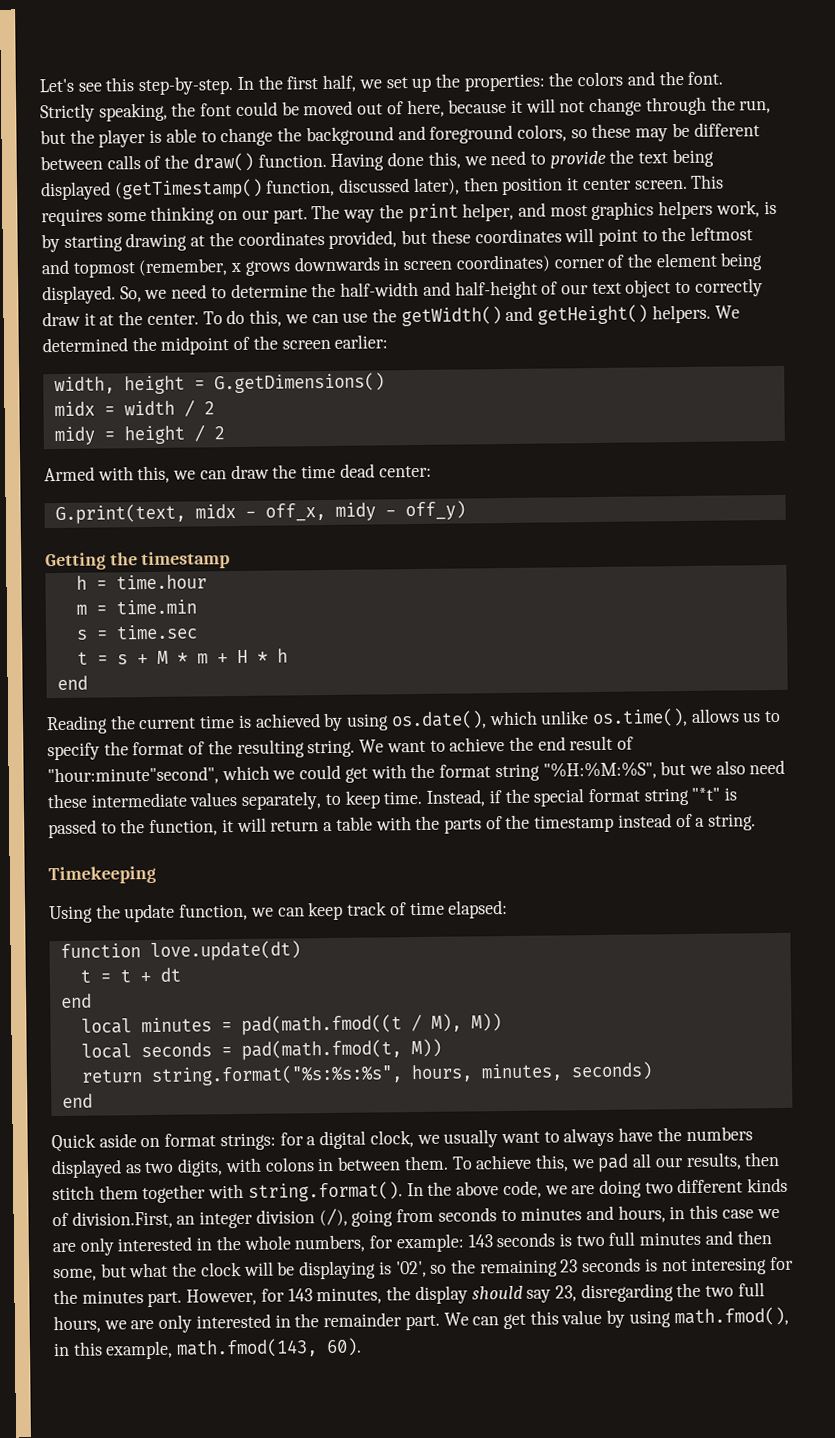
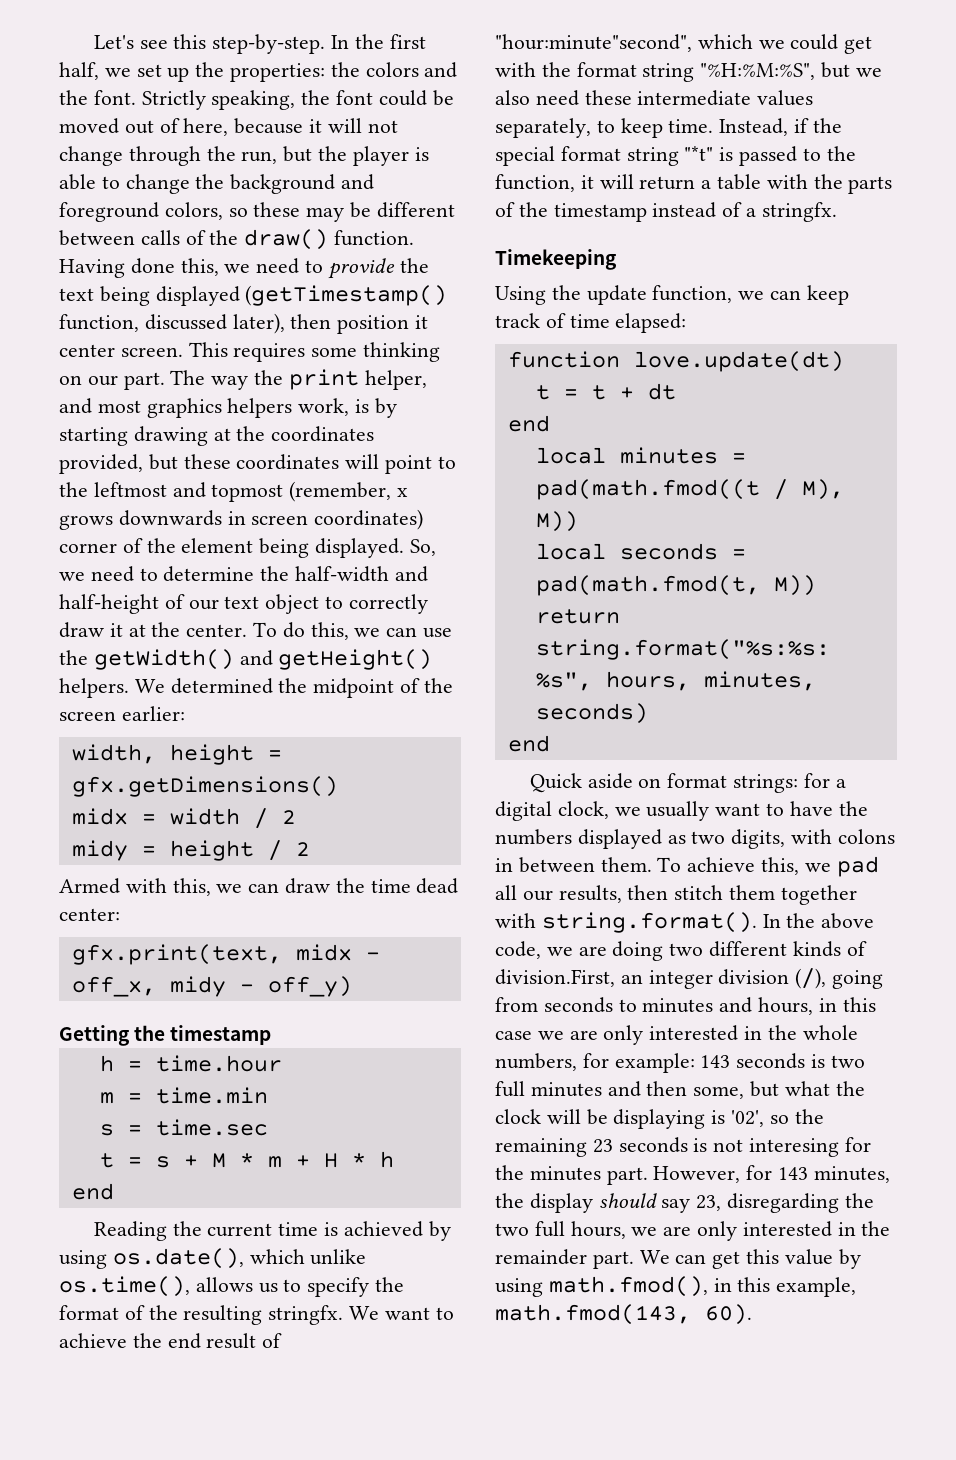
[213,372,385,394] G.getDimensions() -> [71,776,338,797] gfx.getDimensions()
[54,503,186,525] G.print(text, -> [71,944,282,965] gfx.print(text,
[307,739,356,758] string. -> [268,1305,344,1325] stringfx.
[708,813,757,831] string. -> [761,202,837,222] stringfx.
[563,1127,615,1147] always -> (785, 809) none

